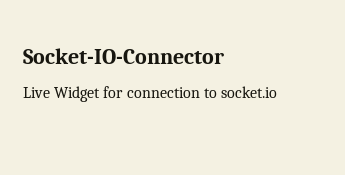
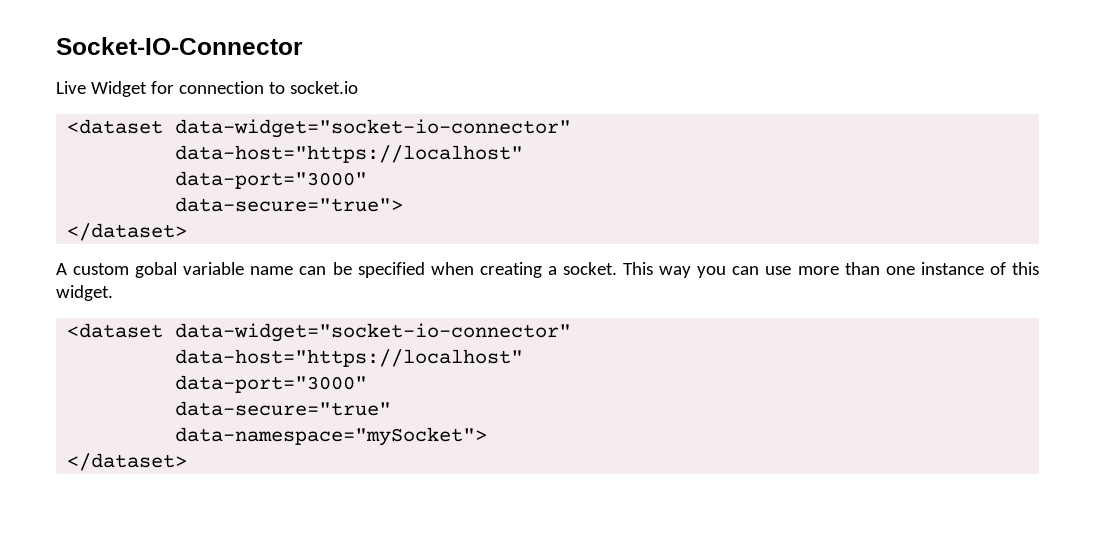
(277, 92) none -> [67,119,572,138] [175,145,524,163] [175,171,368,189] [175,197,404,212] [67,223,188,241] [56,262,1040,278] [56,285,113,301] [67,323,572,342] [175,349,524,367] [175,375,368,393] [175,401,392,416] [175,427,488,446] [67,453,188,471] // <dataset data-widget="socket-io-connector" // data-host="https://localhost" // data-port="3000" // data-secure="true"> // </dataset> // A custom gobal variable name can be specified when creating a socket. This way you can use more than one instance of this widget. // <dataset data-widget="socket-io-connector" // data-host="https://localhost" // data-port="3000" // data-secure="true" // data-namespace="mySocket"> // </dataset>

